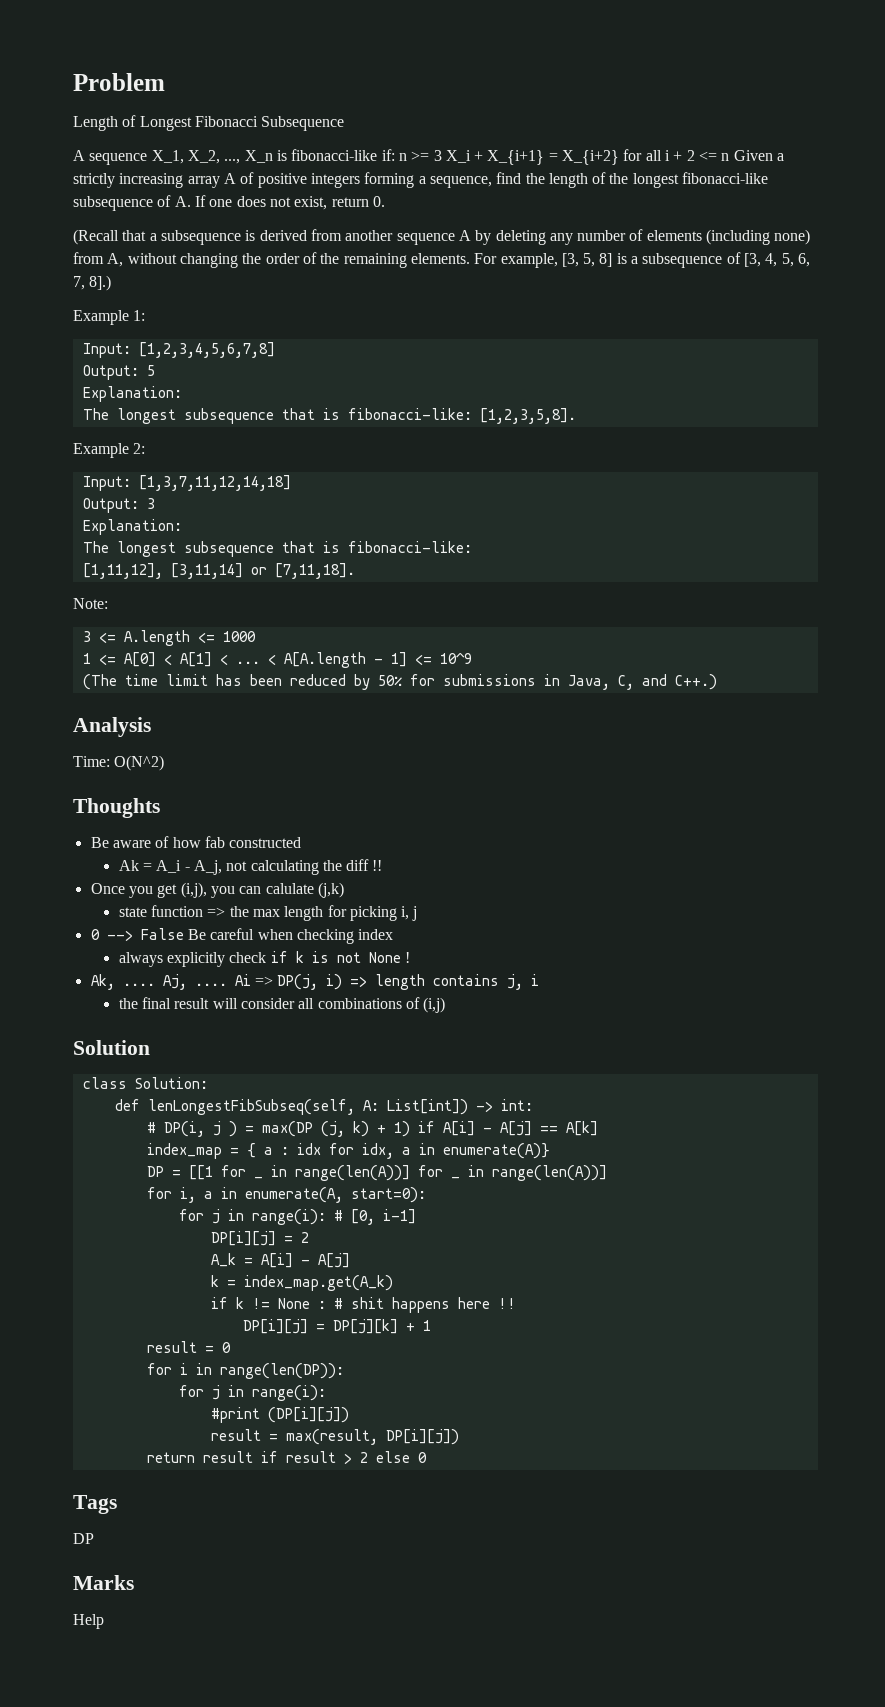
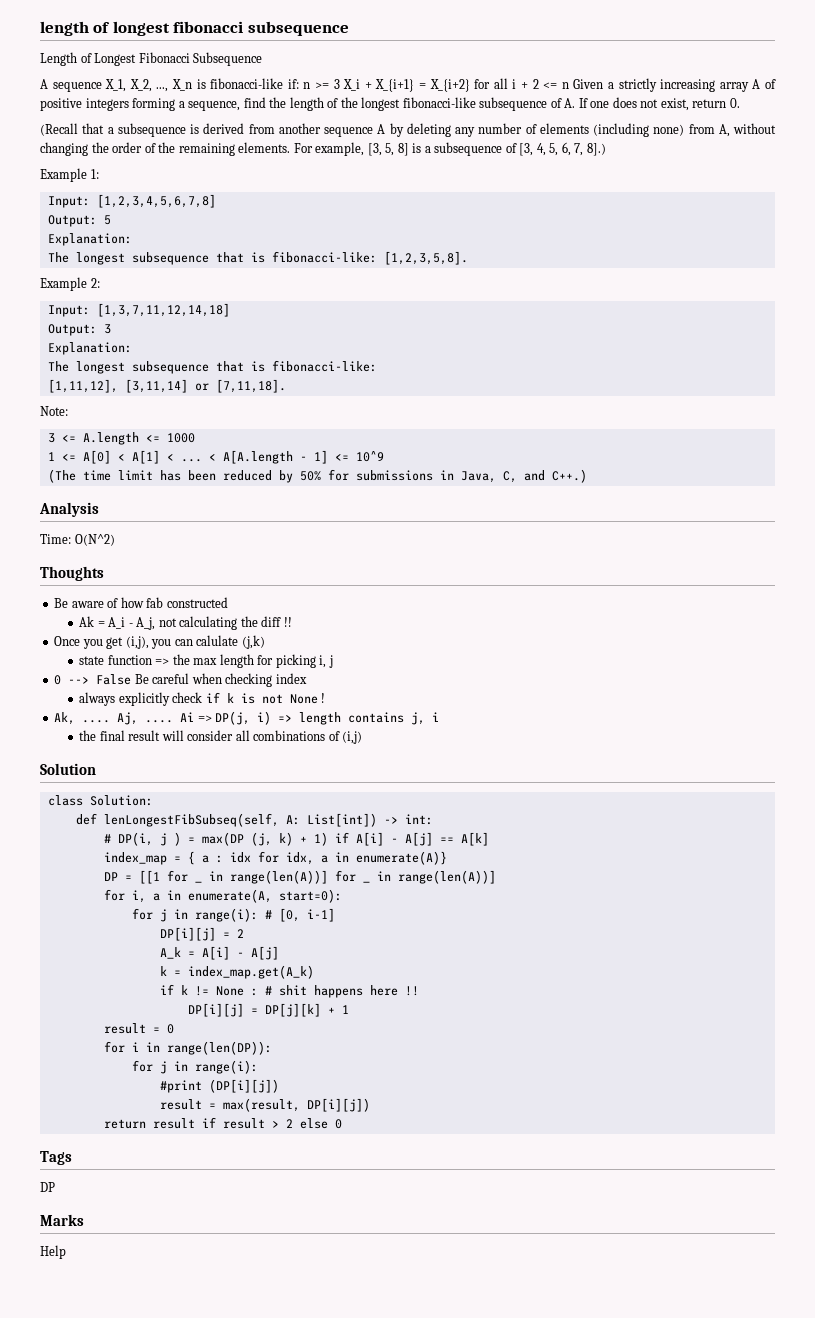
[73,73,165,91] Problem -> [40,21,349,36] length of longest fibonacci subsequence

